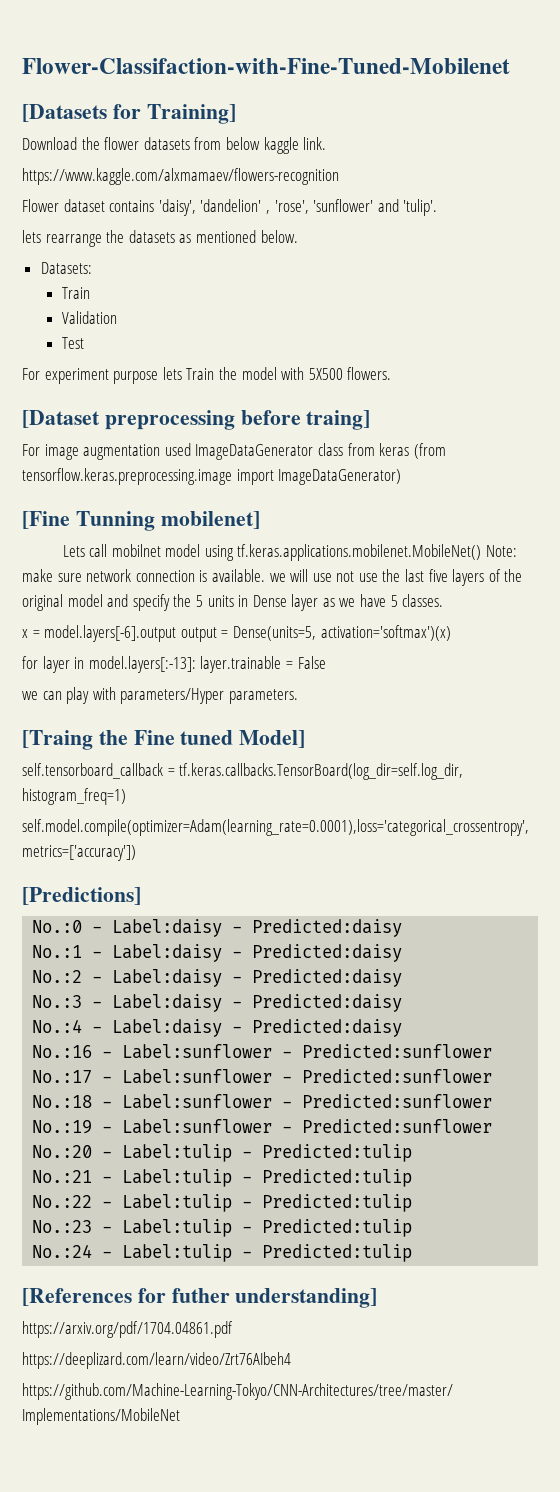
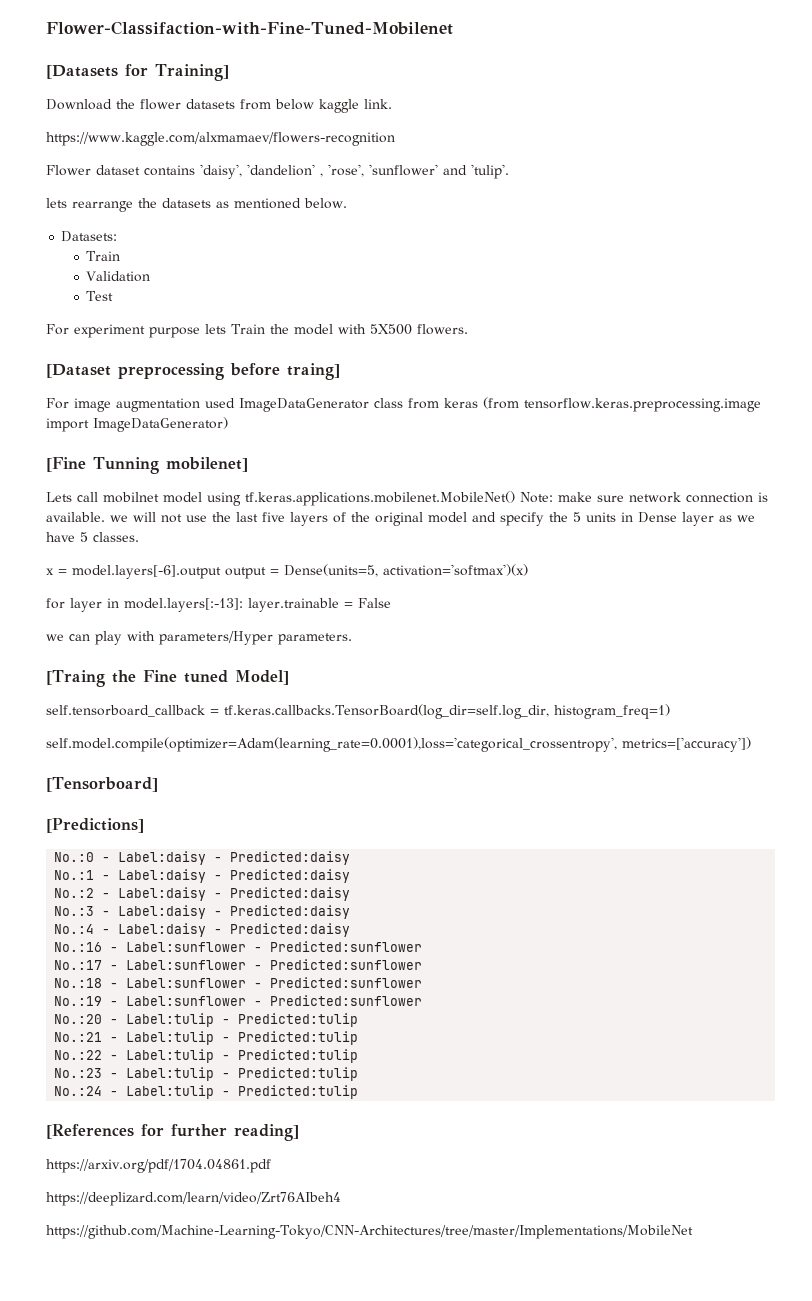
[312,573,332,582] use -> (156, 517) none
(136, 853) none -> [46,777,158,792] // [Tensorboard]
[171,1288,378,1308] futher understanding] -> [171,1124,299,1141] further reading]

